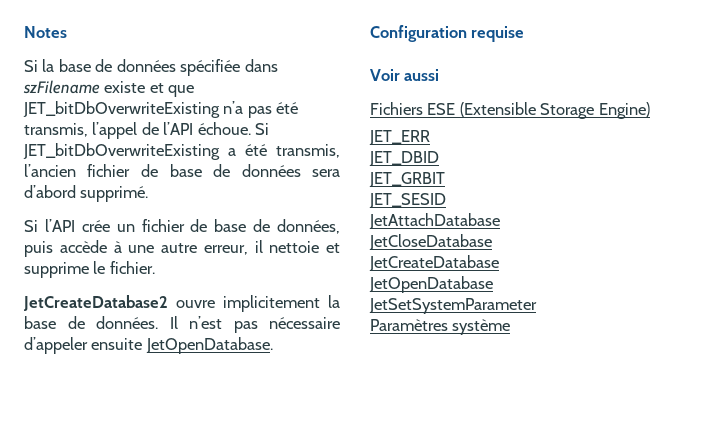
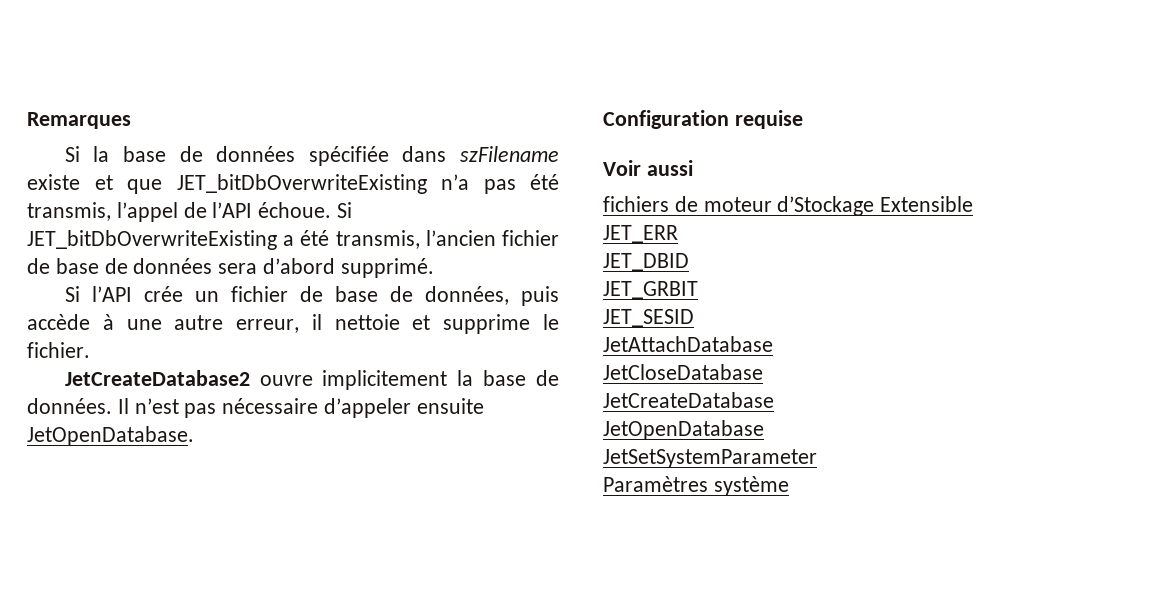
[24,26,67,38] Notes -> [27,112,131,129] Remarques
[370,102,650,119] Fichiers ESE (Extensible Storage Engine) -> [603,196,974,216] fichiers de moteur d’Stockage Extensible

